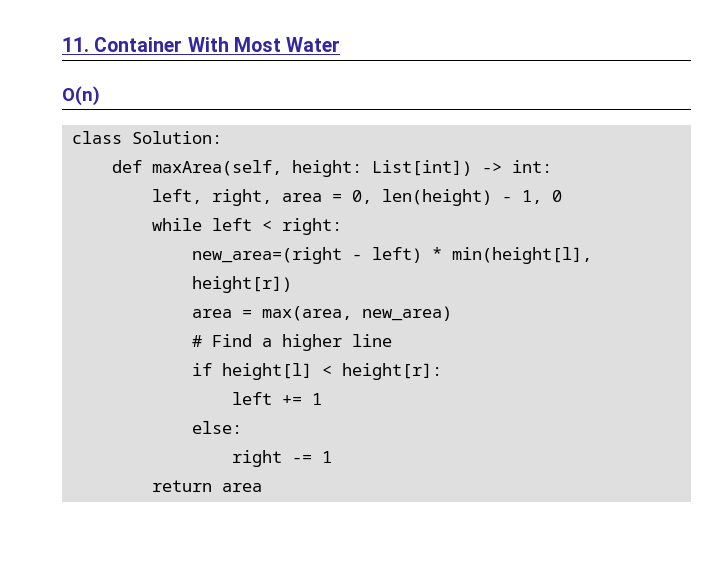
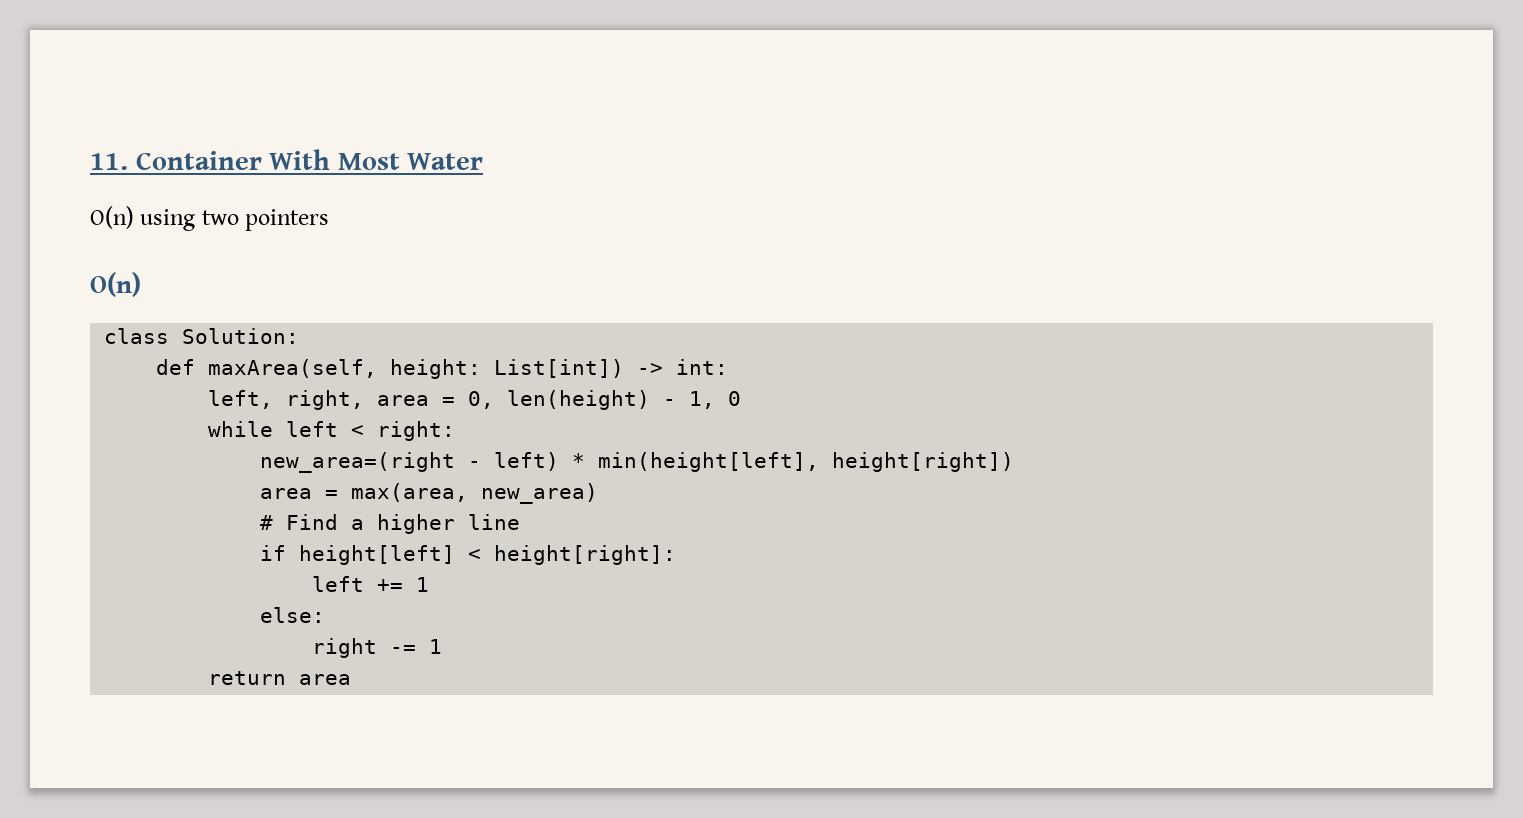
(341, 44) none -> [90,206,330,231] // O(n) using two pointers
[452,247,593,264] [192,276,293,293] min(height[l], height[r]) -> [598,452,1015,472] min(height[left], height[right])
[222,363,443,380] height[l] < height[r]: -> [299,545,677,565] height[left] < height[right]:

